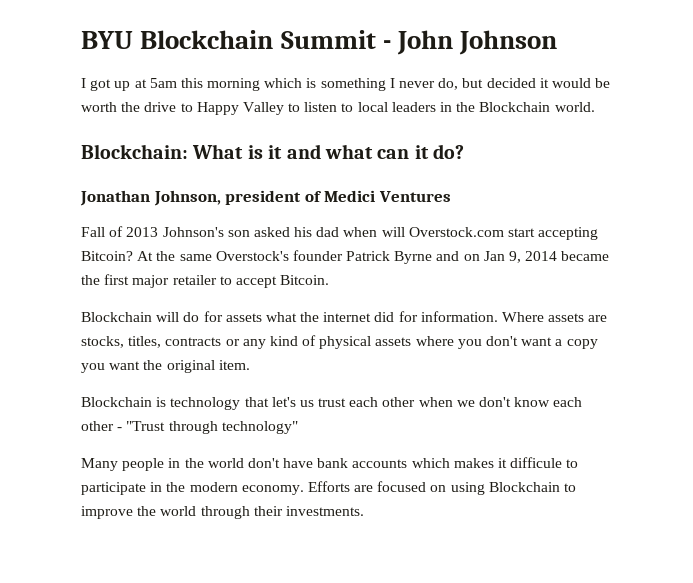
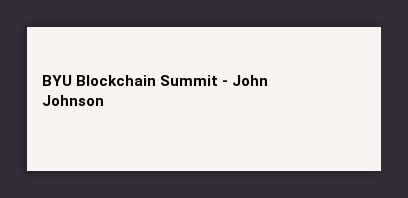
[81,78,611,91] [81,102,595,115] [81,144,465,159] [80,190,451,206] [81,226,599,240] [81,250,610,264] [81,274,330,288] [81,311,608,322] [81,335,598,349] [81,360,250,373] [81,397,583,410] [81,421,298,434] [81,457,579,471] [81,481,577,495] [81,506,364,519] // I got up at 5am this morning which is something I never do, but decided it would be worth the drive to Happy Valley to listen to local leaders in the Blockchain world. // Blockchain: What is it and what can it do? // Jonathan Johnson, president of Medici Ventures // Fall of 2013 Johnson's son asked his dad when will Overstock.com start accepting Bitcoin? At the same Overstock's founder Patrick Byrne and on Jan 9, 2014 became the first major retailer to accept Bitcoin. // Blockchain will do for assets what the internet did for information. Where assets are stocks, titles, contracts or any kind of physical assets where you don't want a copy you want the original item. // Blockchain is technology that let's us trust each other when we don't know each other - "Trust through technology" // Many people in the world don't have bank accounts which makes it difficule to participate in the modern economy. Efforts are focused on using Blockchain to improve the world through their investments. -> (104, 100) none

